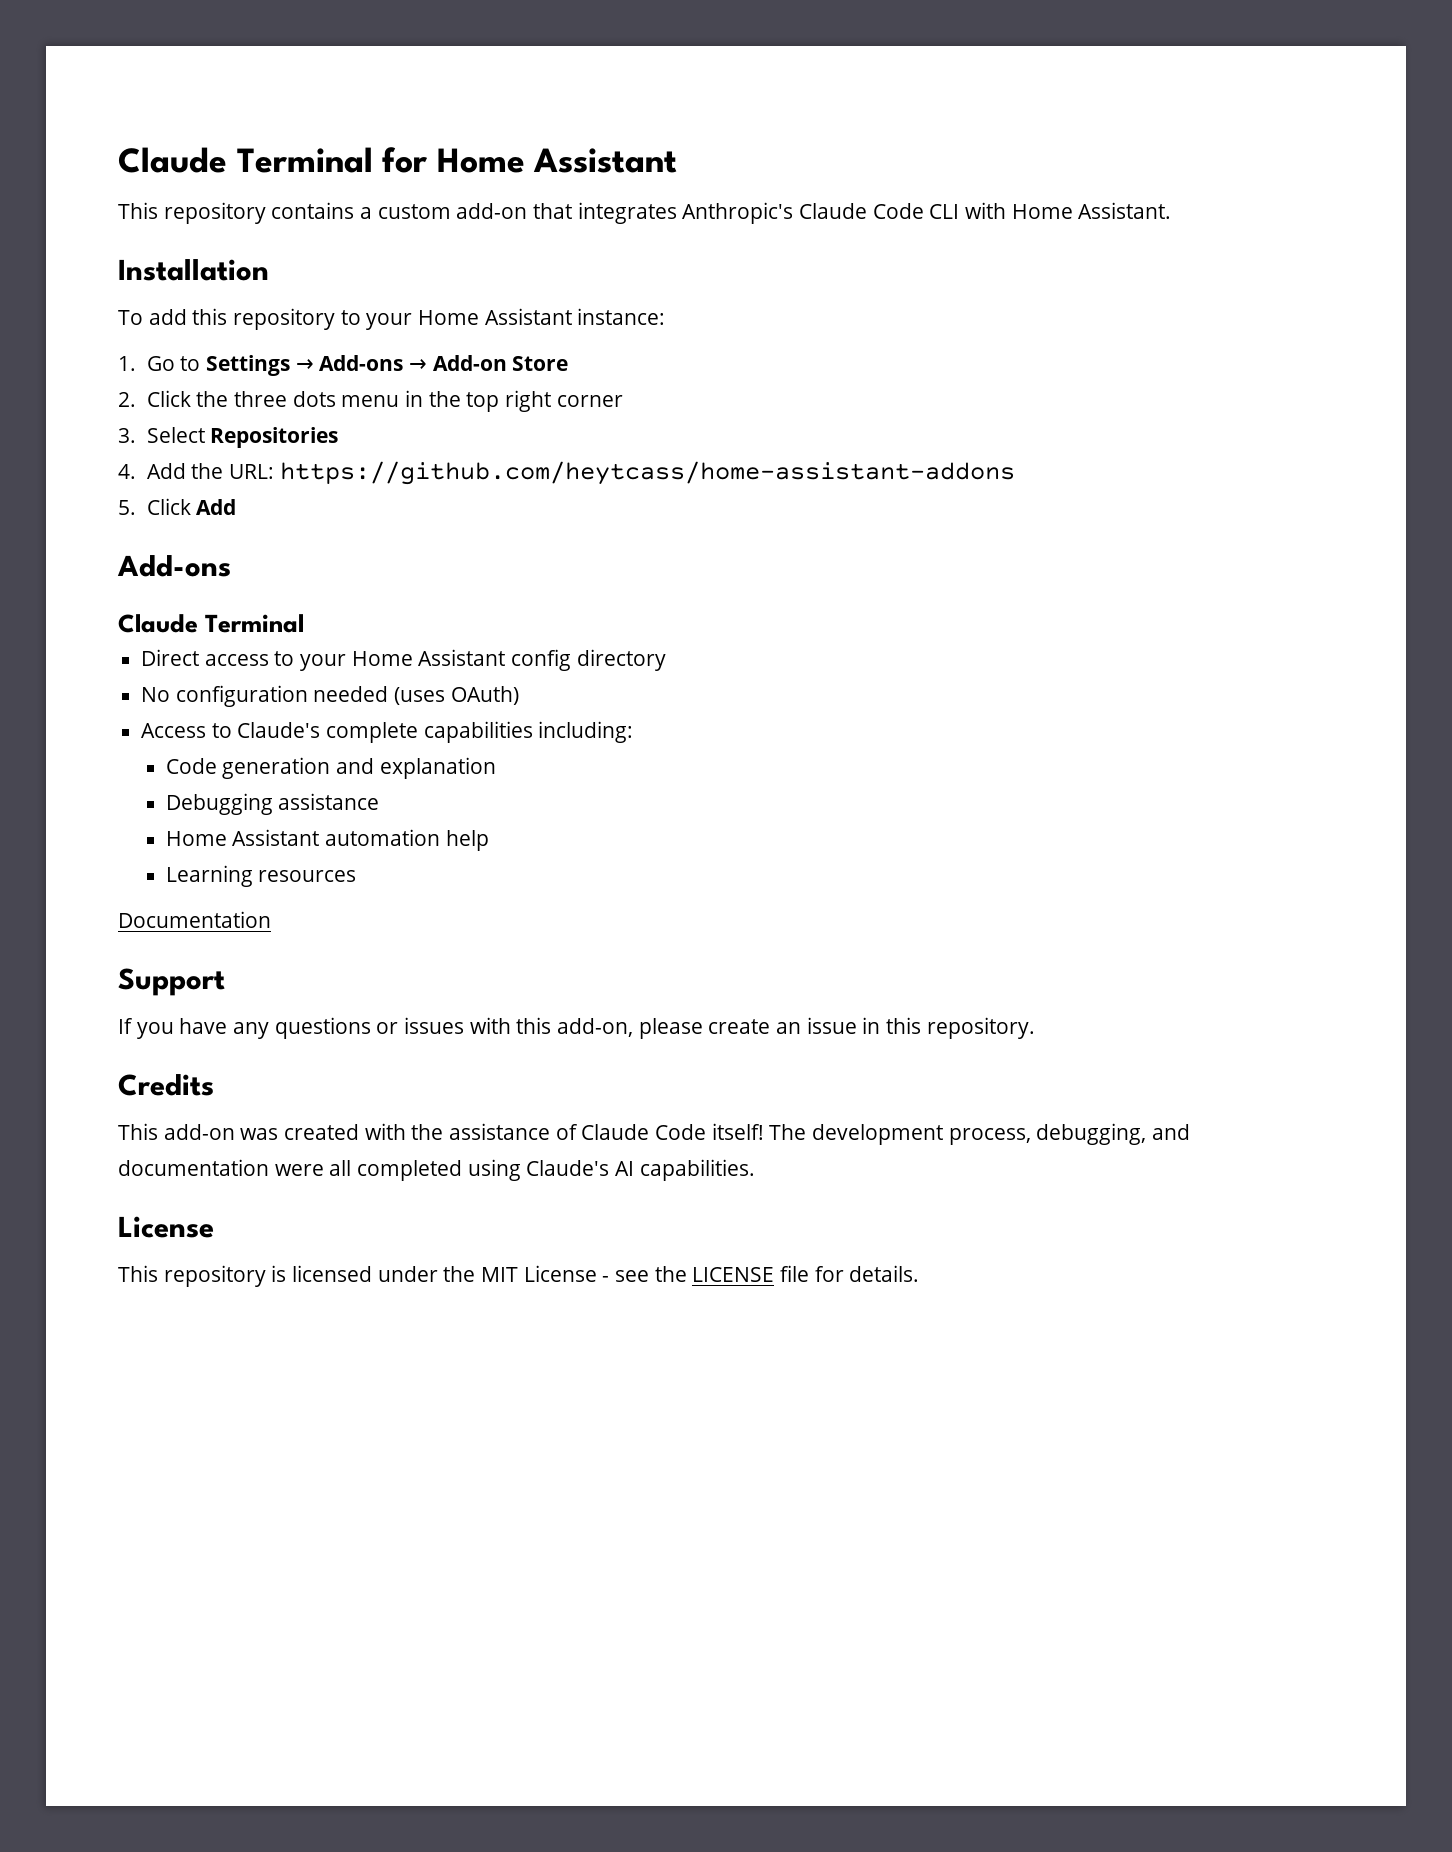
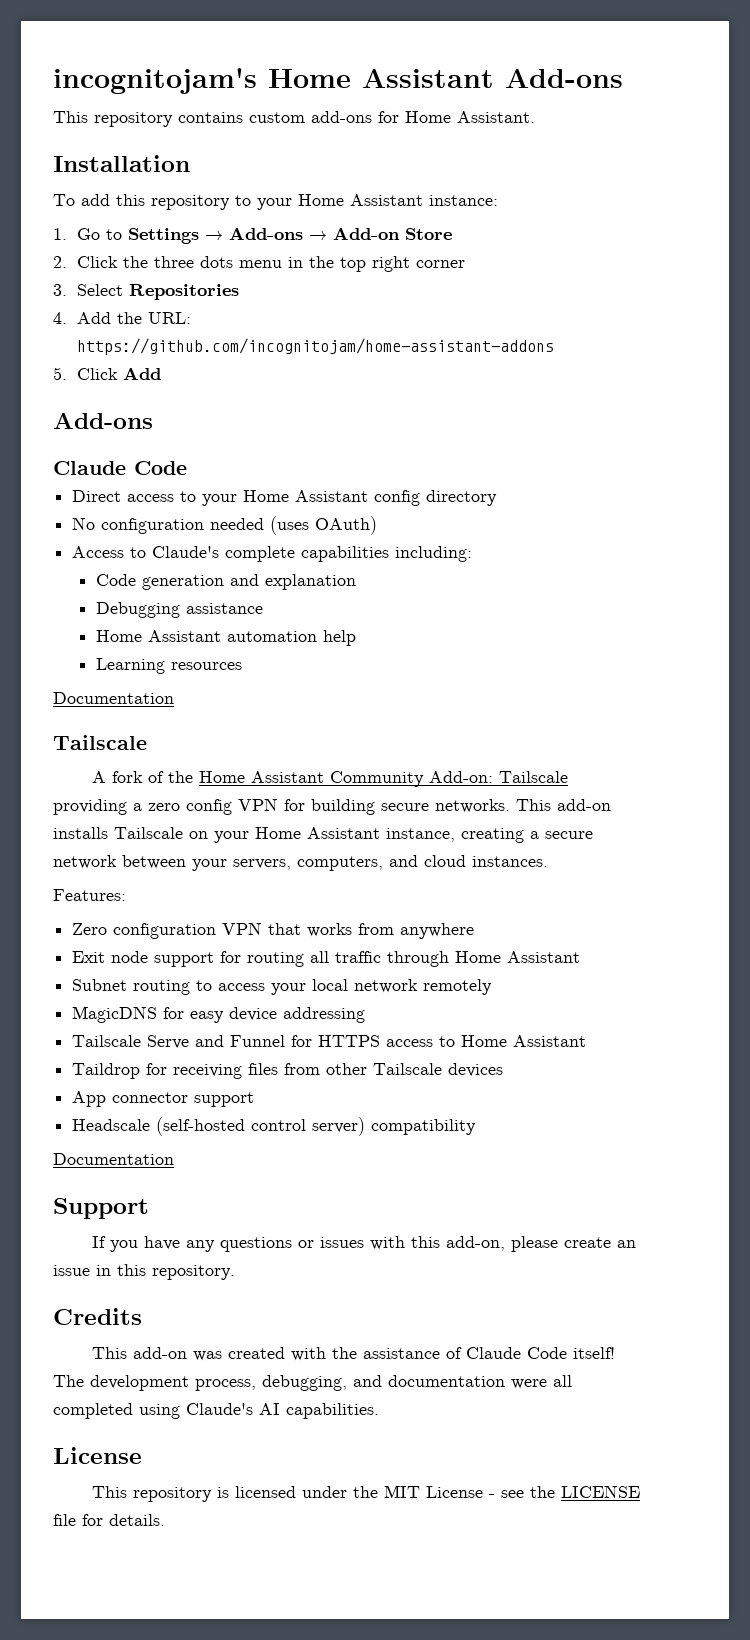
[118,147,678,173] Claude Terminal for Home Assistant -> [53,68,623,94] incognitojam's Home Assistant Add-ons
[360,202,1007,224] a custom add-on that integrates Anthropic's Claude Code CLI with -> [249,111,399,123] custom add-ons for
[279,461,1015,485] https://github.com/heytcass/home-assistant-addons -> [76,338,554,355] https://github.com/incognitojam/home-assistant-addons
[205,614,305,633] Terminal -> [134,461,187,475] Code
(271, 919) none -> [53,735,147,750] [91,771,568,787] [53,798,611,815] [53,827,593,843] [53,855,548,871] [53,889,126,901] [72,922,475,939] [72,951,581,967] [72,979,493,995] [72,1006,366,1023] [72,1035,587,1049] [72,1063,504,1079] [72,1091,255,1107] [72,1117,477,1136] [53,1153,174,1165] // Tailscale // A fork of the Home Assistant Community Add-on: Tailscale providing a zero config VPN for building secure networks. This add-on installs Tailscale on your Home Assistant instance, creating a secure network between your servers, computers, and cloud instances. // Features: // Zero configuration VPN that works from anywhere // Exit node support for routing all traffic through Home Assistant // Subnet routing to access your local network remotely // MagicDNS for easy device addressing // Tailscale Serve and Funnel for HTTPS access to Home Assistant // Taildrop for receiving files from other Tailscale devices // App connector support // Headscale (self-hosted control server) compatibility // Documentation

